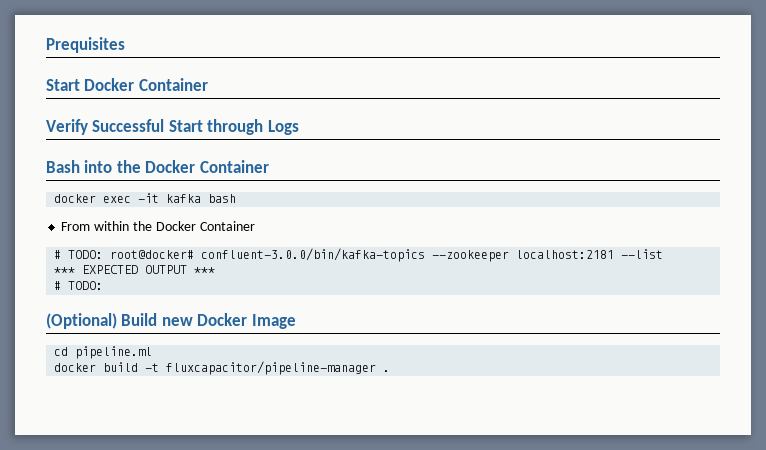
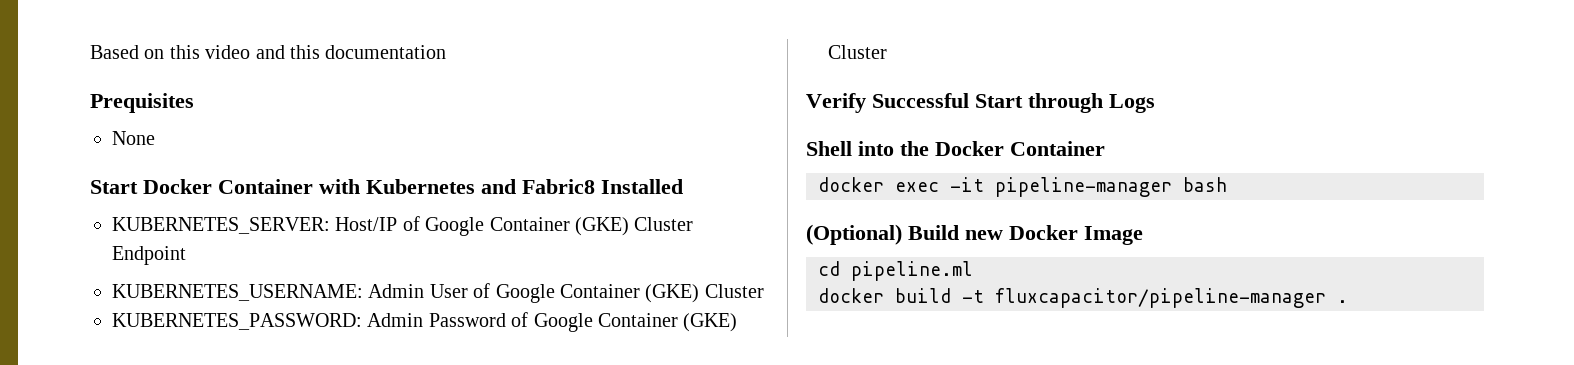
(46, 45) none -> [90,45,447,59] Based on this video and this documentation //
(125, 45) none -> [112,131,155,145] // None
(208, 84) none -> [319,179,683,194] [112,216,694,236] [112,246,186,265] [112,283,764,303] [112,312,738,332] [828,45,887,59] with Kubernetes and Fabric8 Installed // KUBERNETES_SERVER: Host/IP of Google Container (GKE) Cluster Endpoint // KUBERNETES_USERNAME: Admin User of Google Container (GKE) Cluster // KUBERNETES_PASSWORD: Admin Password of Google Container (GKE) Cluster
[46,160,80,173] Bash -> [806,141,852,156] Shell
[166,194,202,203] kafka -> [995,177,1172,197] pipeline-manager
[61,221,255,231] [54,248,664,262] [54,265,216,274] [54,281,104,290] // From within the Docker Container // # TODO: root@docker# confluent-3.0.0/bin/kafka-topics --zookeeper localhost:2181 --list // *** EXPECTED OUTPUT *** // # TODO: -> (1227, 184) none

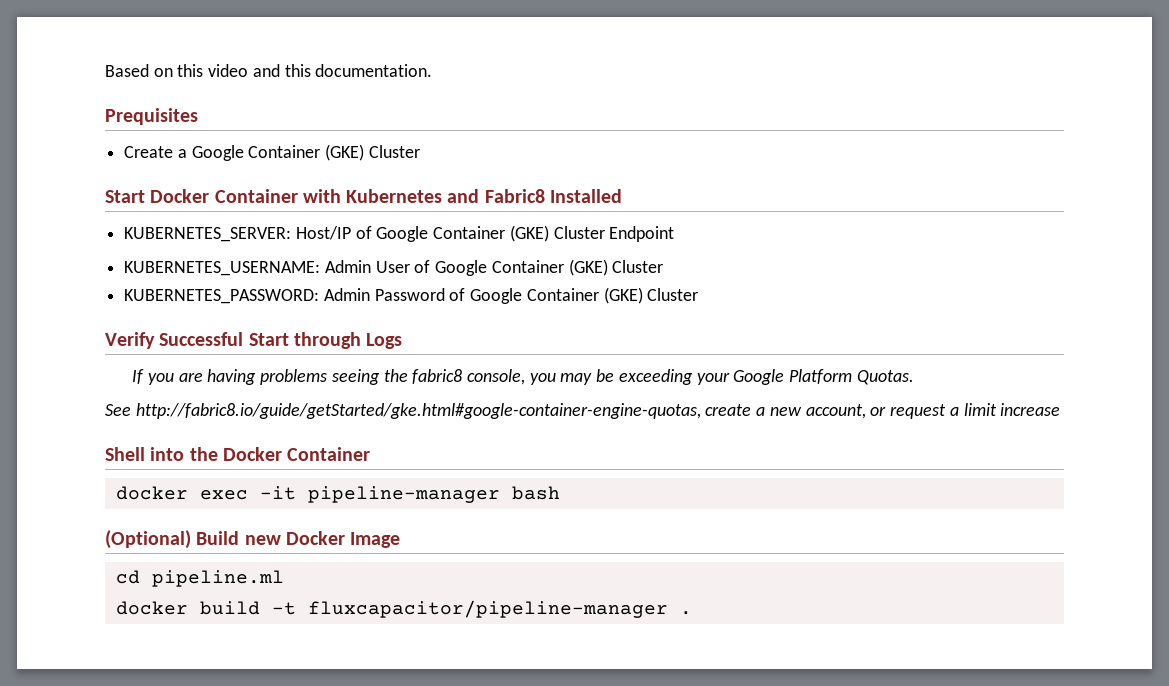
[325,45,447,59] documentation -> [315,64,433,77] documentation.
[112,131,155,145] // None -> [124,144,420,161] // Create a Google Container (GKE) Cluster
(1155, 103) none -> [132,369,914,385] [105,403,1061,419] // If you are having problems seeing the fabric8 console, you may be exceeding your Google Platform Quotas. // See http://fabric8.io/guide/getStarted/gke.html#google-container-engine-quotas, create a new account, or request a limit increase

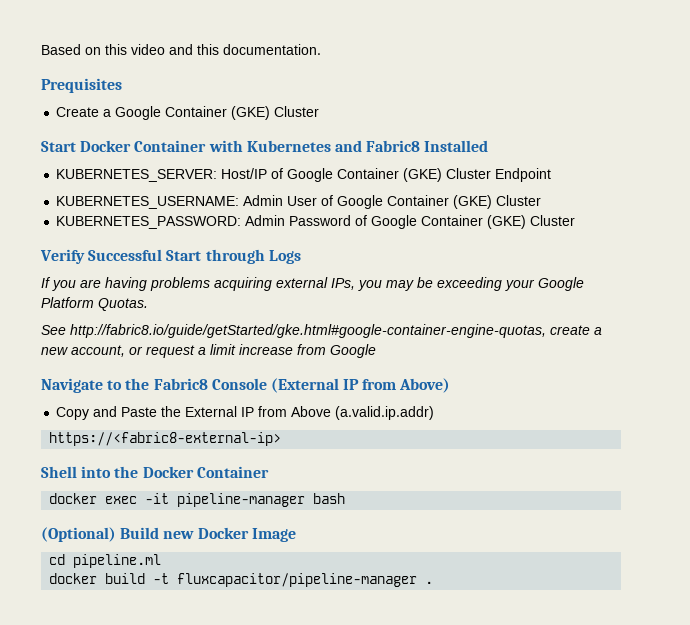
[331,369,525,385] seeing the fabric8 console, -> [214,277,355,291] acquiring external IPs,
(1061, 409) none -> [297,344,376,358] [41,378,451,393] [56,406,435,420] [49,432,282,446] from Google // Navigate to the Fabric8 Console (External IP from Above) // Copy and Paste the External IP from Above (a.valid.ip.addr) // https://<fabric8-external-ip>

